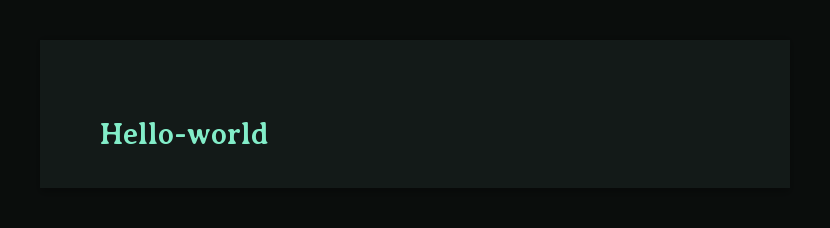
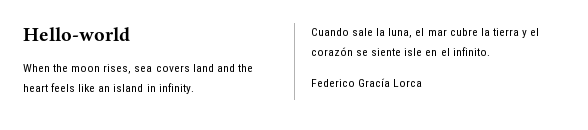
(269, 133) none -> [23,64,253,74] [23,83,194,94] [311,28,540,38] [311,47,490,56] [311,78,423,87] // When the moon rises, sea covers land and the heart feels like an island in infinity. // Cuando sale la luna, el mar cubre la tierra y el corazón se siente isle en el infinito. // Federico Gracía Lorca

